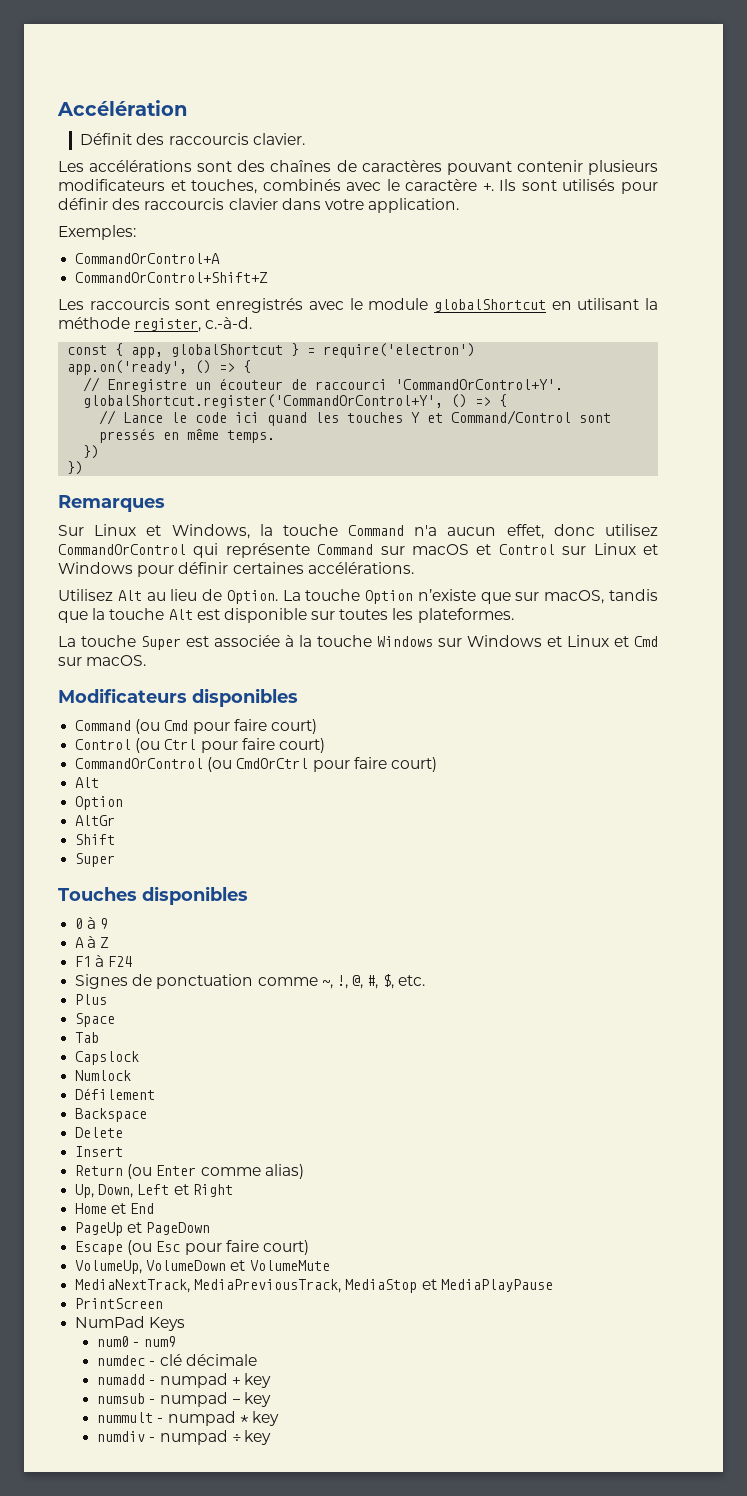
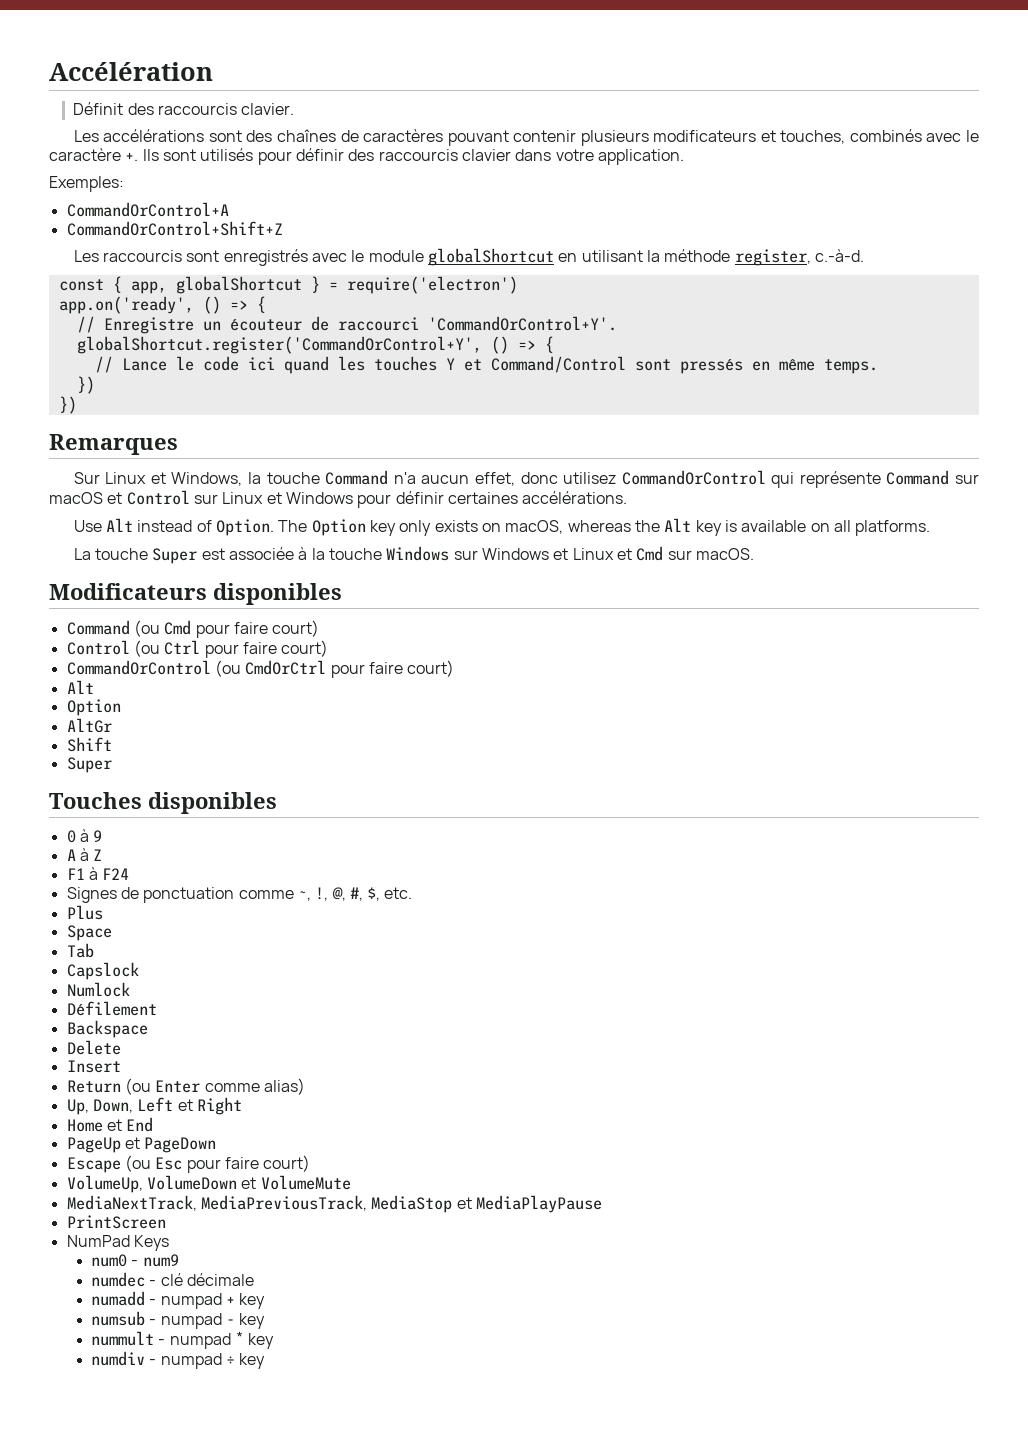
[58,589,658,604] [58,608,514,623] Utilisez Alt au lieu de Option. La touche Option n’existe que sur macOS, tandis que la touche Alt est disponible sur toutes les plateformes. -> [73,518,931,536] Use Alt instead of Option. The Option key only exists on macOS, whereas the Alt key is available on all platforms.

